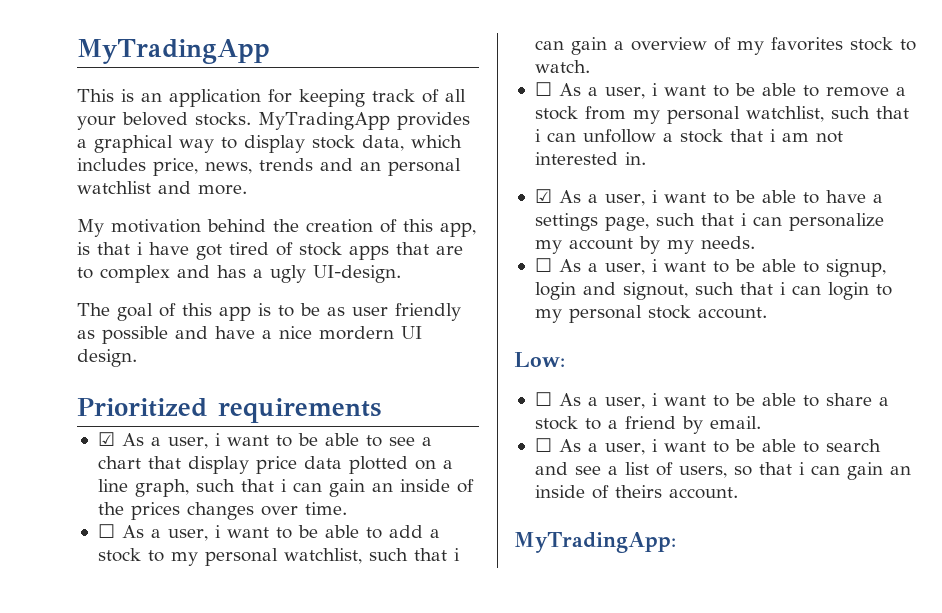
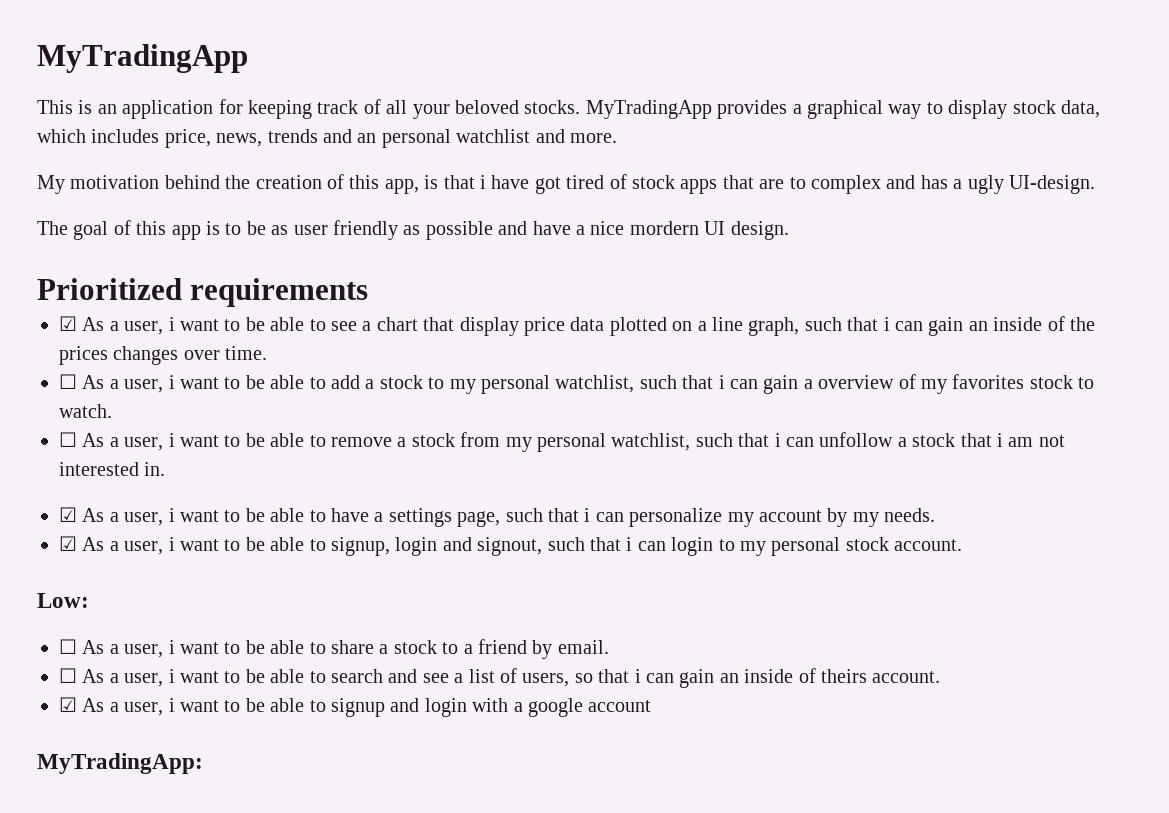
[534,258,552,272] ☐ -> [59,536,77,551] ☑
(738, 493) none -> [59,697,652,717] // ☑ As a user, i want to be able to signup and login with a google account

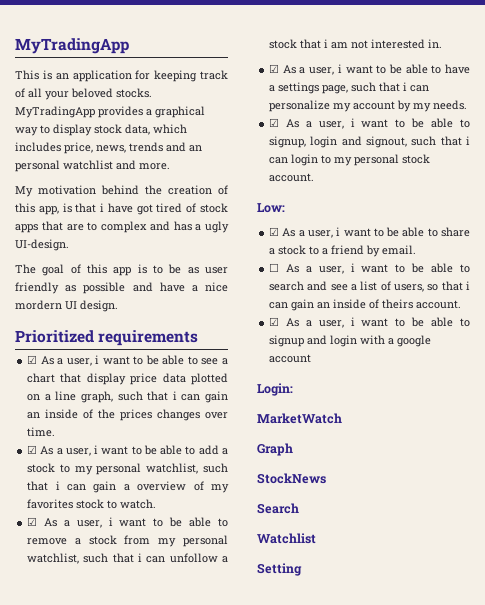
[59,374,77,389] ☐ -> [27,445,38,454] ☑
[59,432,77,447] ☐ -> [27,517,38,526] ☑
[59,639,77,654] ☐ -> [269,227,280,236] ☑
[37,753,203,774] MyTradingApp: -> [257,383,293,396] [257,413,342,424] [257,443,293,456] [257,473,326,484] [257,503,299,514] [257,533,316,544] [257,563,302,576] Login: // MarketWatch // Graph // StockNews // Search // Watchlist // Setting

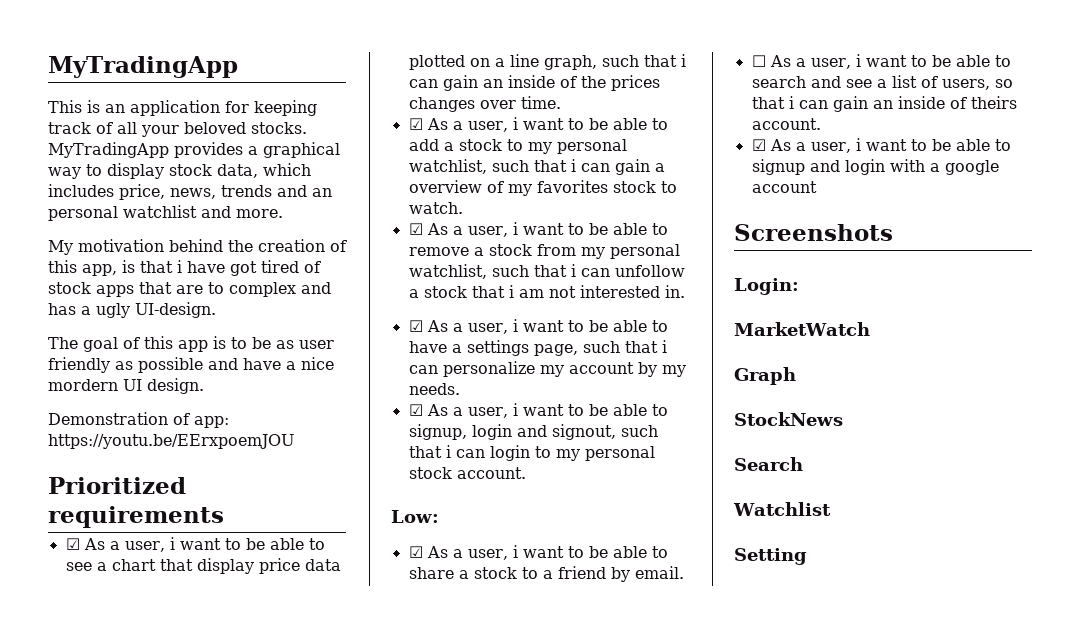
(118, 306) none -> [48,412,229,428] [48,434,294,449] // Demonstration of app: https://youtu.be/EErxpoemJOU
(312, 358) none -> [734,224,893,241] // Screenshots

